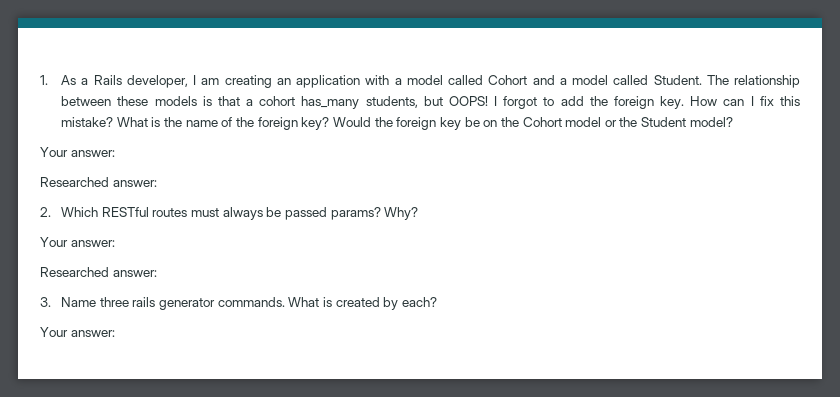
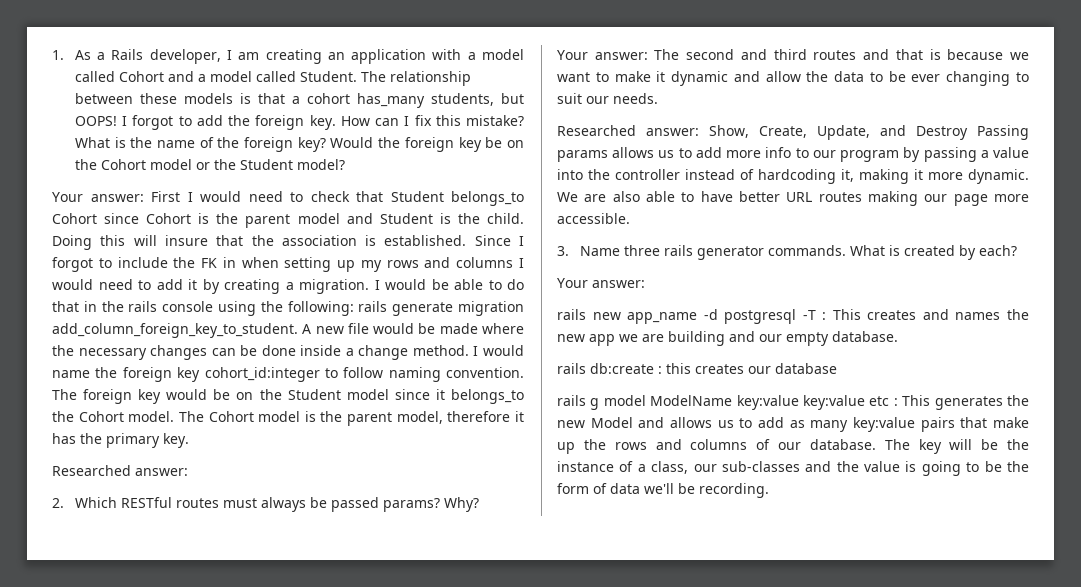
(115, 153) none -> [151,191,524,206] [52,213,524,228] [52,235,524,250] [52,257,524,272] [52,279,524,294] [52,301,524,316] [52,323,524,338] [52,345,524,360] [52,367,524,382] [52,389,524,404] [52,411,524,426] [52,433,189,448] First I would need to check that Student belongs_to Cohort since Cohort is the parent model and Student is the child. Doing this will insure that the association is established. Since I forgot to include the FK in when setting up my rows and columns I would need to add it by creating a migration. I would be able to do that in the rails console using the following: rails generate migration add_column_foreign_key_to_student. A new file would be made where the necessary changes can be done inside a change method. I would name the foreign key cohort_id:integer to follow naming convention. The foreign key would be on the Student model since it belongs_to the Cohort model. The Cohort model is the parent model, therefore it has the primary key.
[40,267,157,277] // Researched answer: -> [654,49,1029,60] [557,71,1029,86] [557,93,658,104] [557,125,1029,140] [557,147,1029,162] [557,169,1029,184] [557,191,1029,206] [557,213,630,224] The second and third routes and that is because we want to make it dynamic and allow the data to be ever changing to suit our needs. // Researched answer: Show, Create, Update, and Destroy Passing params allows us to add more info to our program by passing a value into the controller instead of hardcoding it, making it more dynamic. We are also able to have better URL routes making our page more accessible.
(115, 333) none -> [557,309,1029,324] [557,331,898,346] [557,363,837,374] [557,395,1029,410] [557,417,1029,432] [557,439,1029,454] [557,461,1029,476] [557,483,769,498] // rails new app_name -d postgresql -T : This creates and names the new app we are building and our empty database. // rails db:create : this creates our database // rails g model ModelName key:value key:value etc : This generates the new Model and allows us to add as many key:value pairs that make up the rows and columns of our database. The key will be the instance of a class, our sub-classes and the value is going to be the form of data we'll be recording.

